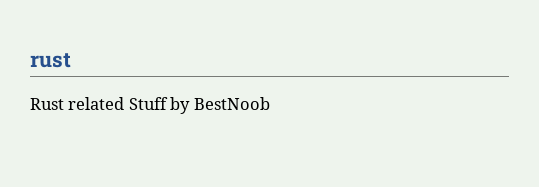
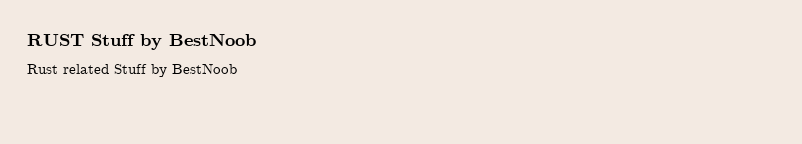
[30,53,71,68] rust -> [27,33,256,50] RUST Stuff by BestNoob

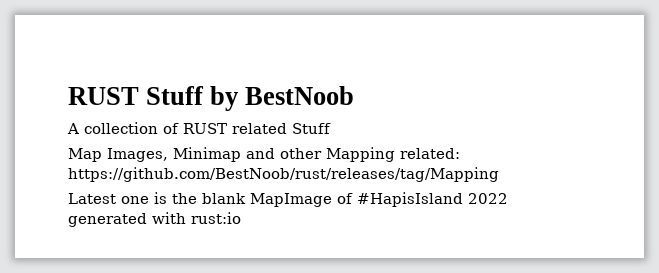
[27,63,237,77] Rust related Stuff by BestNoob -> [67,122,331,134] [68,147,460,162] [68,167,499,182] [68,192,508,207] [68,212,241,227] A collection of RUST related Stuff // Map Images, Minimap and other Mapping related: https://github.com/BestNoob/rust/releases/tag/Mapping // Latest one is the blank MapImage of #HapisIsland 2022 generated with rust:io

